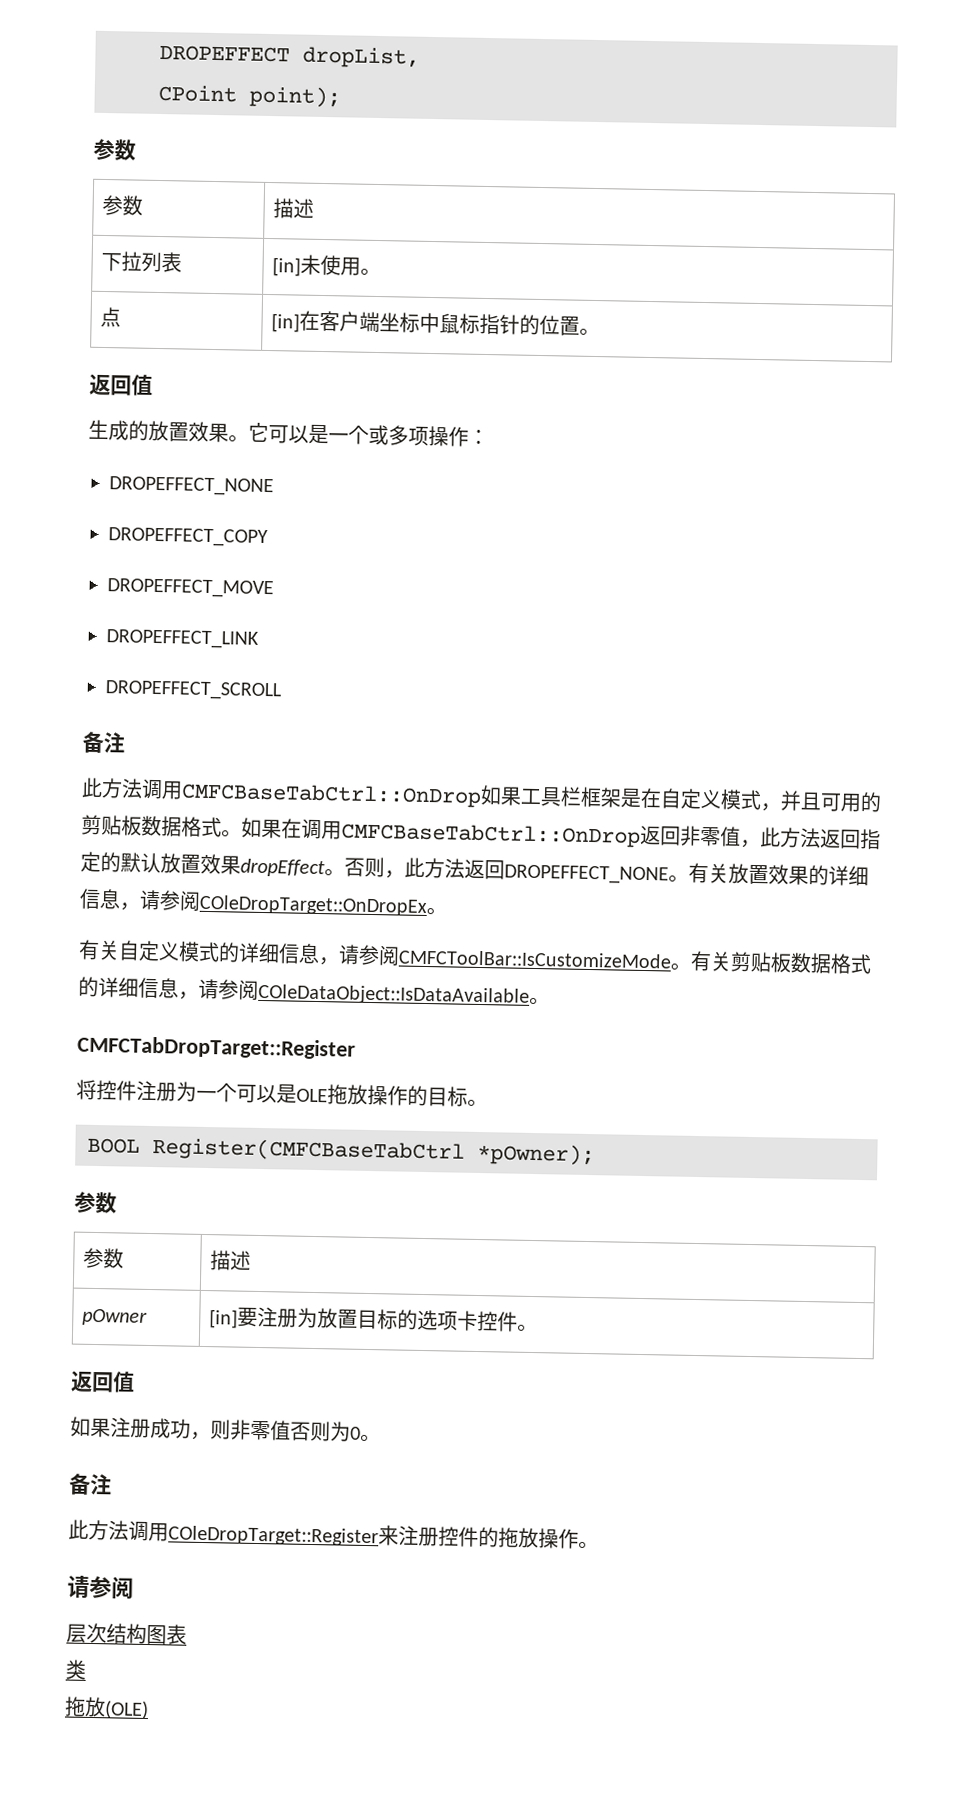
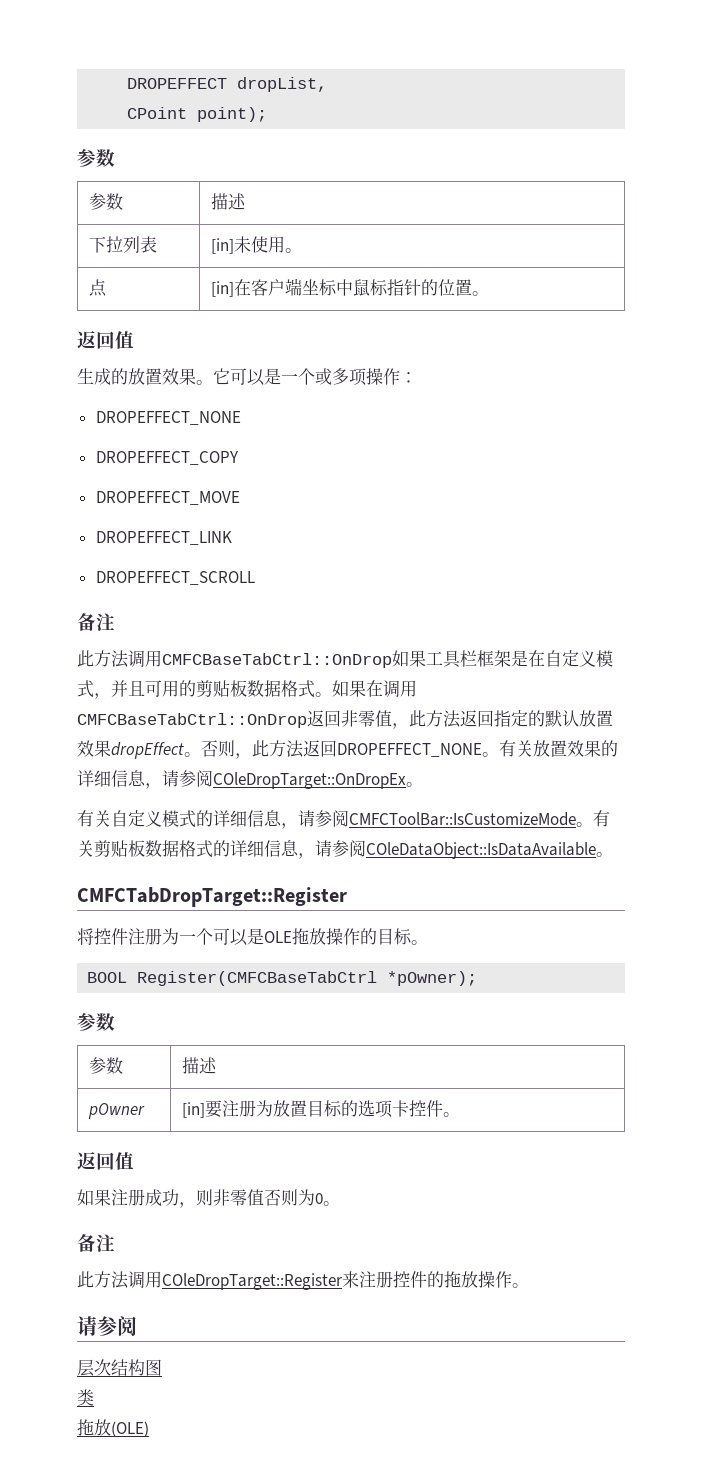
[166,1624,187,1645] 表 -> (162, 1367) none

